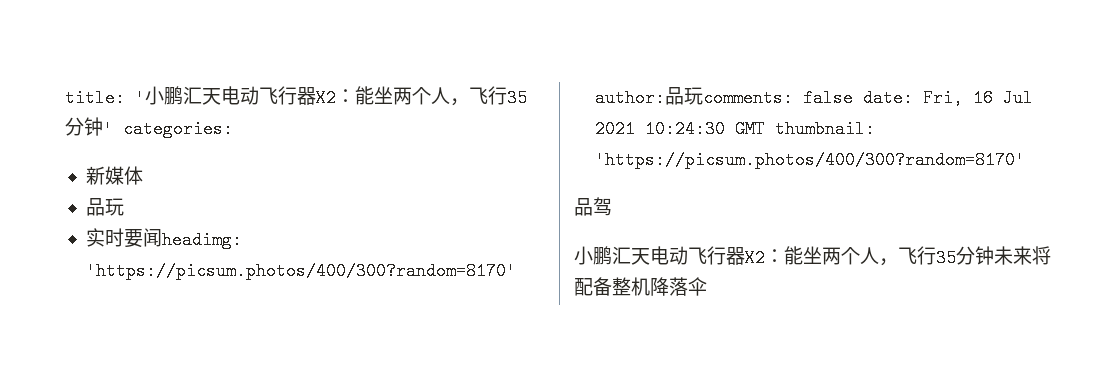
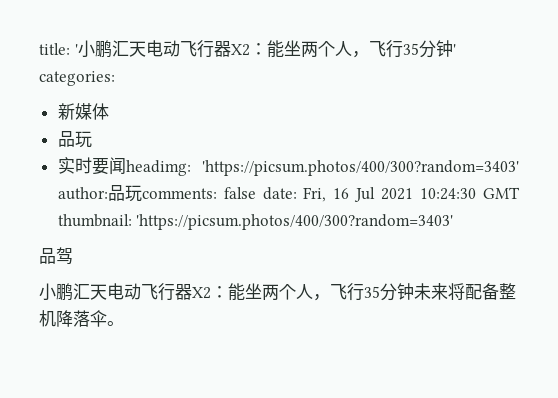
[85,262,516,280] 'https://picsum.photos/400/300?random=8170' -> [202,160,519,176] 'https://picsum.photos/400/300?random=3403'
[594,151,1025,169] 'https://picsum.photos/400/300?random=8170' -> [136,214,454,230] 'https://picsum.photos/400/300?random=3403'
(707, 286) none -> [107,321,124,326] 。

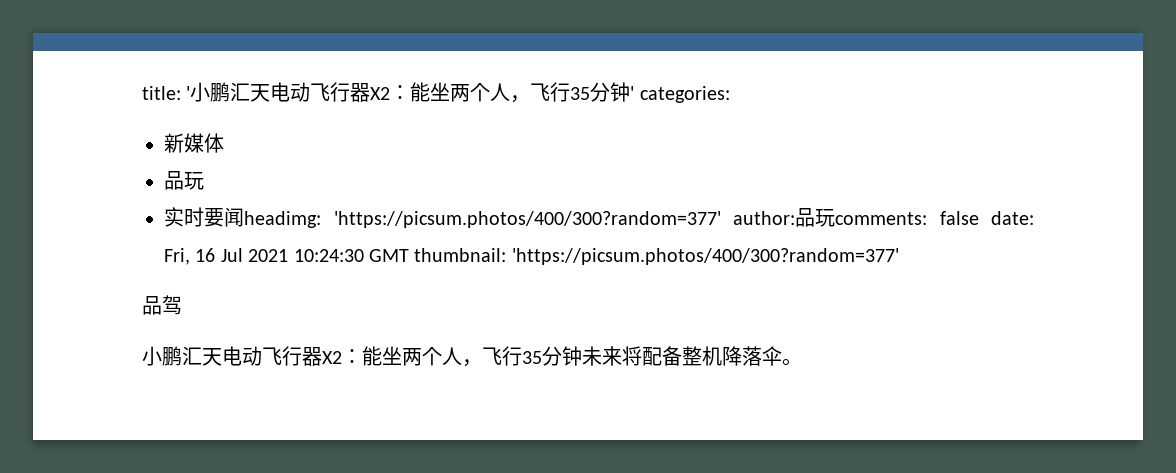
[202,160,519,176] 'https://picsum.photos/400/300?random=3403' -> [333,211,721,228] 'https://picsum.photos/400/300?random=377'
[136,214,454,230] 'https://picsum.photos/400/300?random=3403' -> [511,248,899,265] 'https://picsum.photos/400/300?random=377'

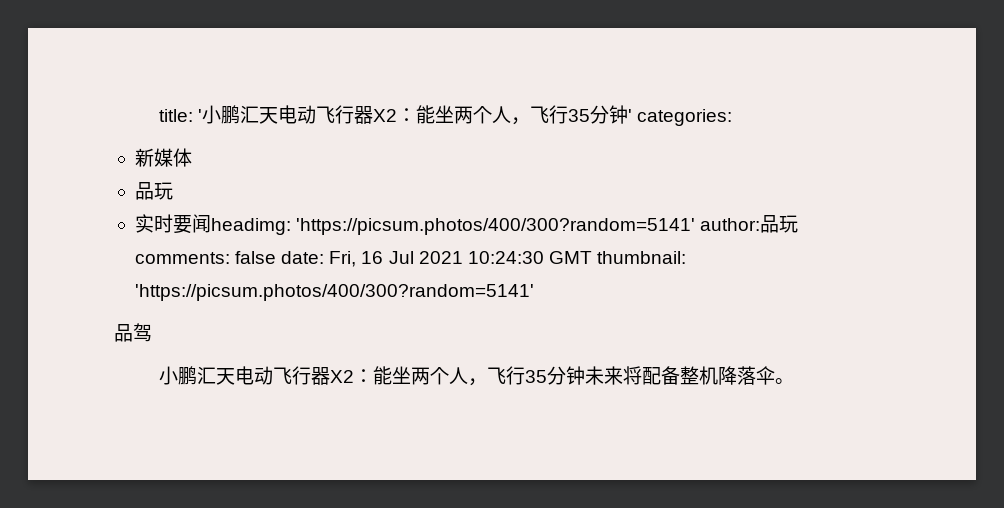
[333,211,721,228] 'https://picsum.photos/400/300?random=377' -> [296,218,696,235] 'https://picsum.photos/400/300?random=5141'
[511,248,899,265] 'https://picsum.photos/400/300?random=377' -> [134,284,534,301] 'https://picsum.photos/400/300?random=5141'

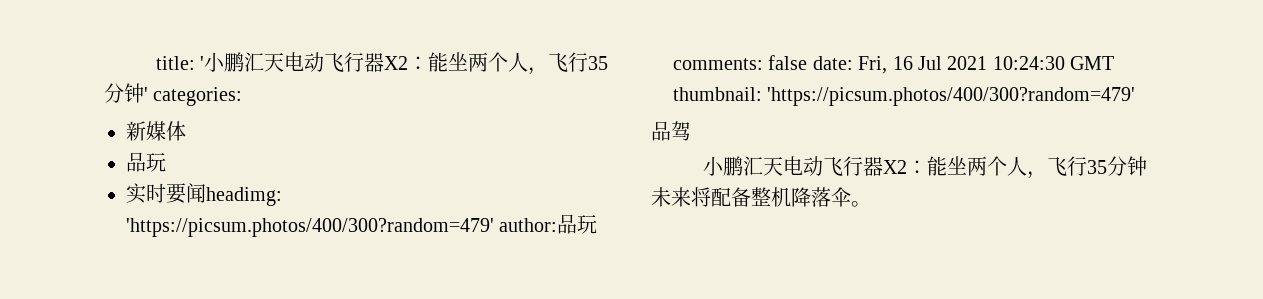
[296,218,696,235] 'https://picsum.photos/400/300?random=5141' -> [126,218,494,237] 'https://picsum.photos/400/300?random=479'
[134,284,534,301] 'https://picsum.photos/400/300?random=5141' -> [767,87,1136,106] 'https://picsum.photos/400/300?random=479'

